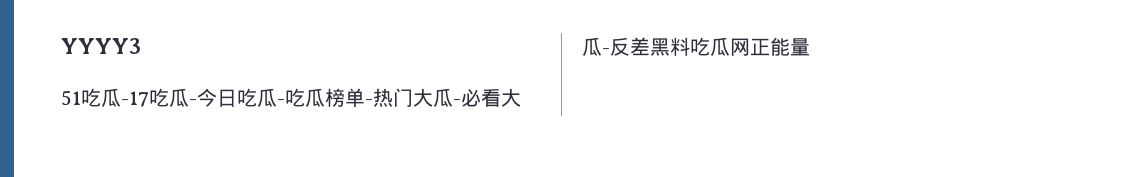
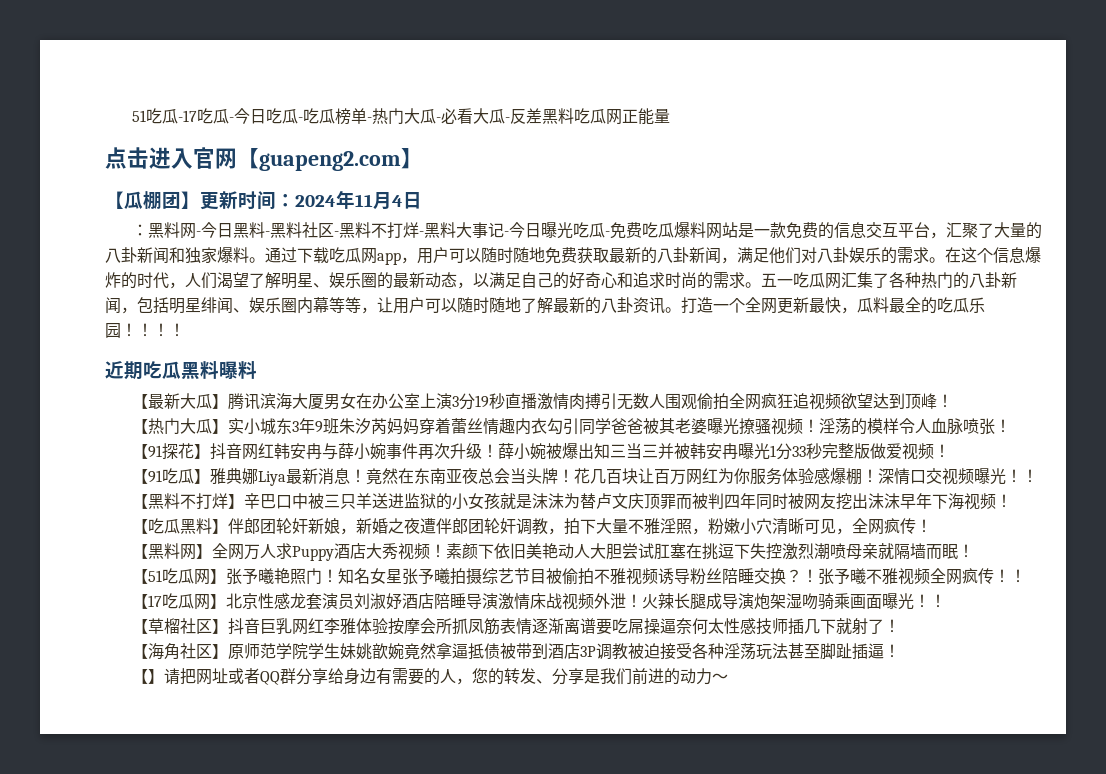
[61,38,141,54] YYYY3 // -> (131, 116) none
(810, 47) none -> [105,147,423,171] [105,190,422,210] [131,222,1042,239] [105,247,1041,265] [105,272,1017,289] [105,297,985,314] [105,323,185,338] [105,361,257,380] [131,393,953,410] [131,418,1011,435] [131,443,950,460] [131,468,1038,486] [131,493,1012,510] [131,518,932,535] [131,543,974,561] [131,568,1026,585] [131,593,946,610] [131,618,900,635] [131,643,900,660] [131,668,728,685] // 点击进入官网【guapeng2.com】 // 【瓜棚团】更新时间：2024年11月4日 // ：黑料网-今日黑料-黑料社区-黑料不打烊-黑料大事记-今日曝光吃瓜-免费吃瓜爆料网站是一款免费的信息交互平台，汇聚了大量的八卦新闻和独家爆料。通过下载吃瓜网app，用户可以随时随地免费获取最新的八卦新闻，满足他们对八卦娱乐的需求。在这个信息爆炸的时代，人们渴望了解明星、娱乐圈的最新动态，以满足自己的好奇心和追求时尚的需求。五一吃瓜网汇集了各种热门的八卦新闻，包括明星绯闻、娱乐圈内幕等等，让用户可以随时随地了解最新的八卦资讯。打造一个全网更新最快，瓜料最全的吃瓜乐园！！！！ // 近期吃瓜黑料曝料 // 【最新大瓜】腾讯滨海大厦男女在办公室上演3分19秒直播激情肉搏引无数人围观偷拍全网疯狂追视频欲望达到顶峰！ // 【热门大瓜】实小城东3年9班朱汐芮妈妈穿着蕾丝情趣内衣勾引同学爸爸被其老婆曝光撩骚视频！淫荡的模样令人血脉喷张！ // 【91探花】抖音网红韩安冉与薛小婉事件再次升级！薛小婉被爆出知三当三并被韩安冉曝光1分33秒完整版做爱视频！ // 【91吃瓜】雅典娜Liya最新消息！竟然在东南亚夜总会当头牌！花几百块让百万网红为你服务体验感爆棚！深情口交视频曝光！！ // 【黑料不打烊】辛巴口中被三只羊送进监狱的小女孩就是沫沫为替卢文庆顶罪而被判四年同时被网友挖出沫沫早年下海视频！ // 【吃瓜黑料】伴郎团轮奸新娘，新婚之夜遭伴郎团轮奸调教，拍下大量不雅淫照，粉嫩小穴清晰可见，全网疯传！ // 【黑料网】全网万人求Puppy酒店大秀视频！素颜下依旧美艳动人大胆尝试肛塞在挑逗下失控激烈潮喷母亲就隔墙而眠！ // 【51吃瓜网】张予曦艳照门！知名女星张予曦拍摄综艺节目被偷拍不雅视频诱导粉丝陪睡交换？！张予曦不雅视频全网疯传！！ // 【17吃瓜网】北京性感龙套演员刘淑妤酒店陪睡导演激情床战视频外泄！火辣长腿成导演炮架湿吻骑乘画面曝光！！ // 【草榴社区】抖音巨乳网红李雅体验按摩会所抓凤筋表情逐渐离谱要吃屌操逼奈何太性感技师插几下就射了！ // 【海角社区】原师范学院学生妹姚歆婉竟然拿逼抵债被带到酒店3P调教被迫接受各种淫荡玩法甚至脚趾插逼！ // 【】请把网址或者QQ群分享给身边有需要的人，您的转发、分享是我们前进的动力～

